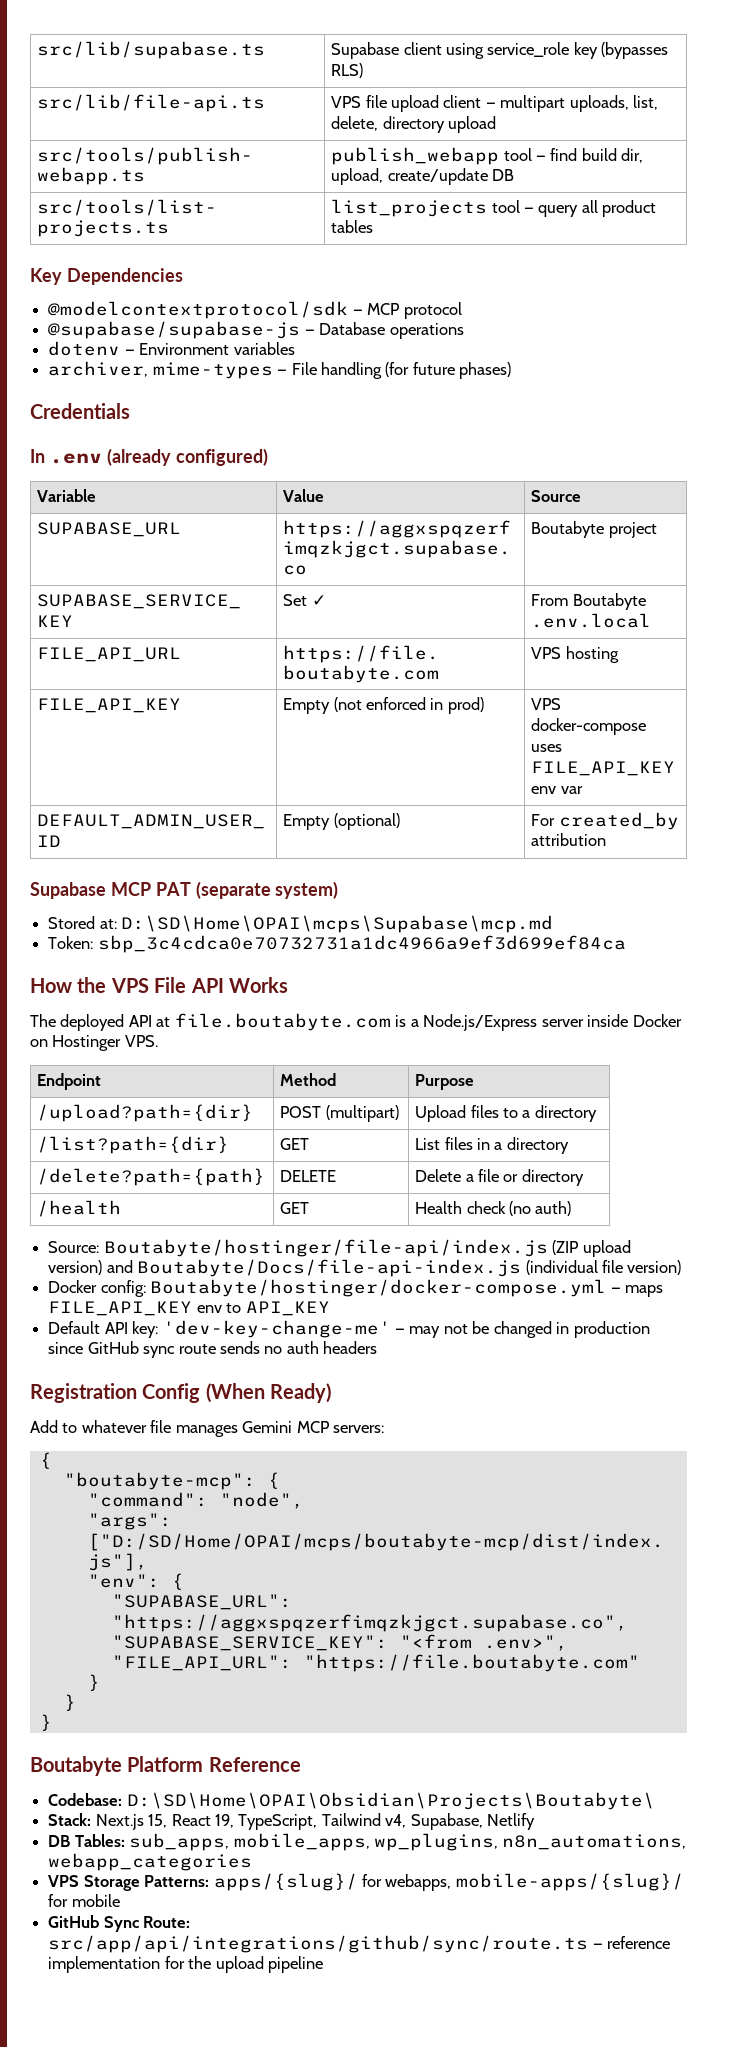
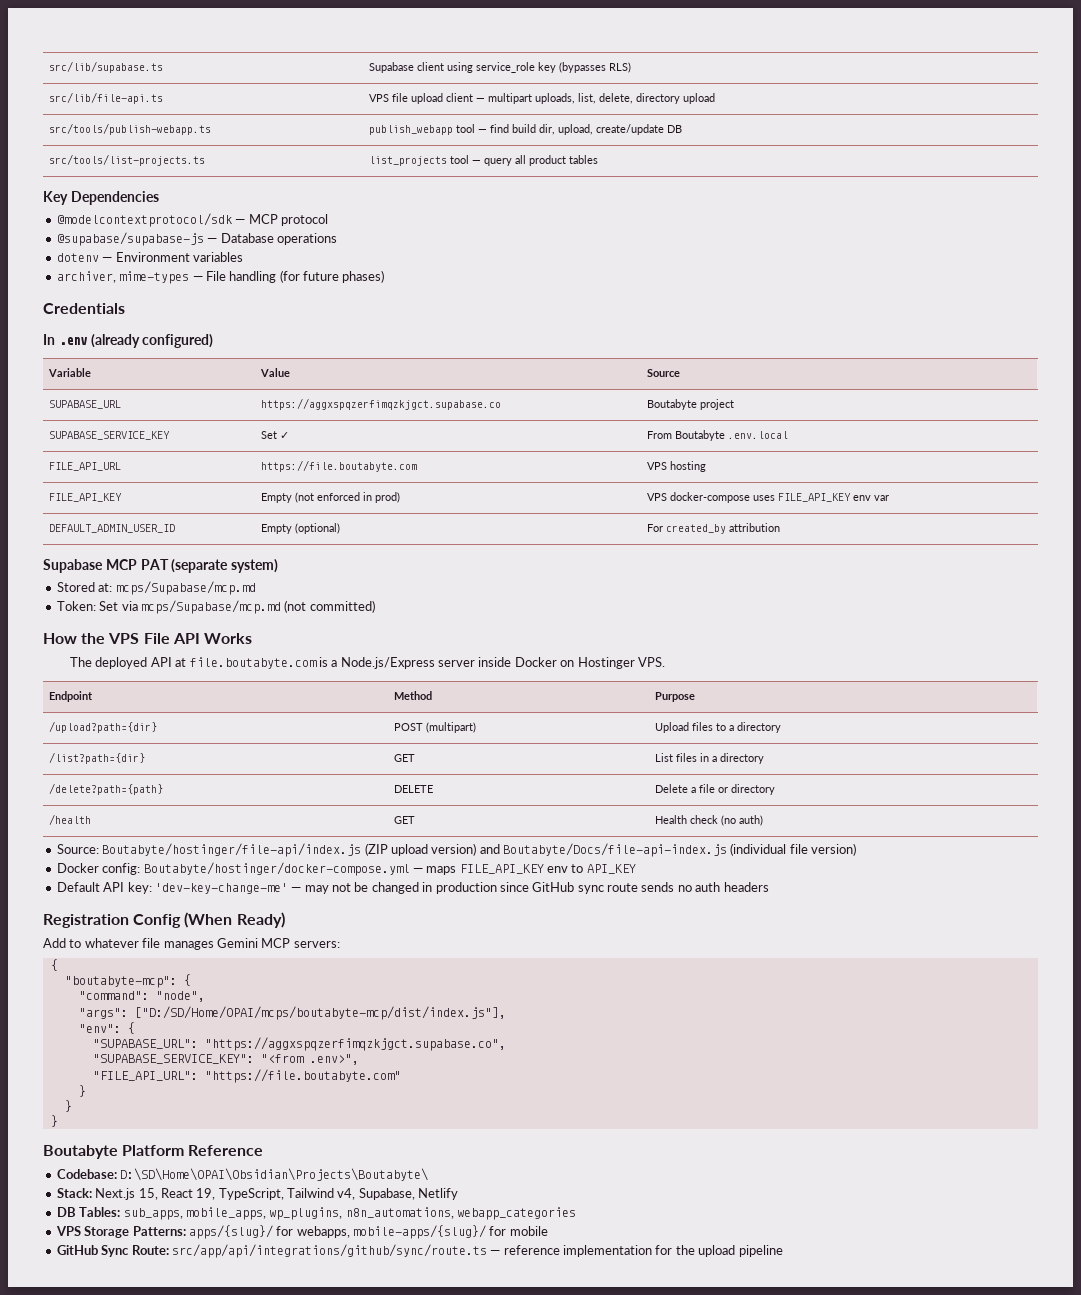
[121,915,554,933] D:\SD\Home\OPAI\mcps\Supabase\mcp.md -> [115,581,256,595] mcps/Supabase/mcp.md
[97,935,626,953] sbp_3c4cdca0e70732731a1dc4966a9ef3d699ef84ca -> [99,600,375,614] Set via mcps/Supabase/mcp.md (not committed)

